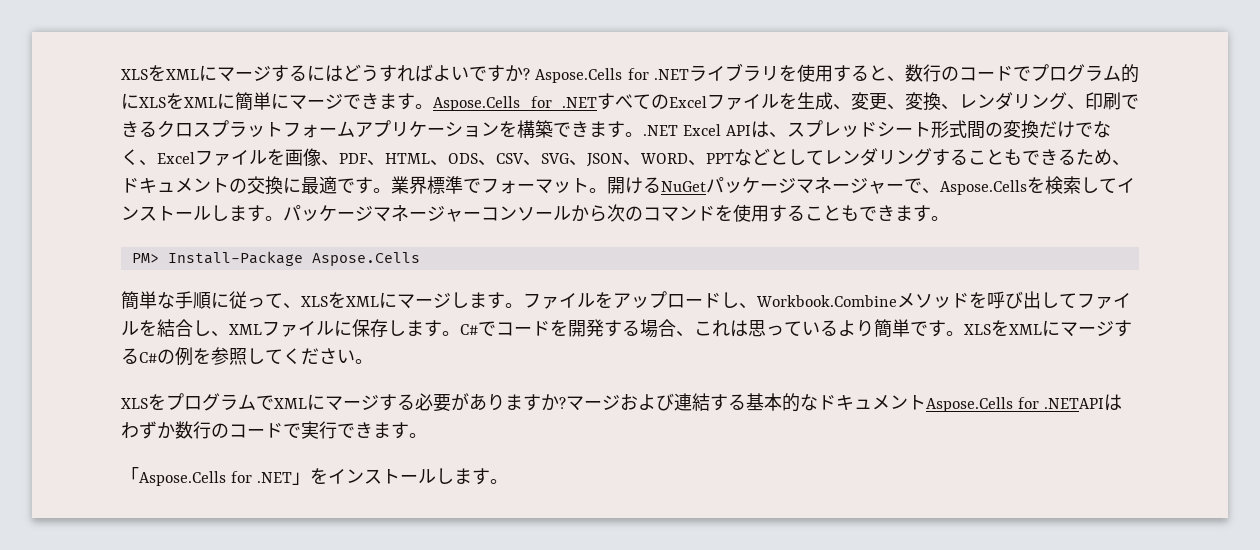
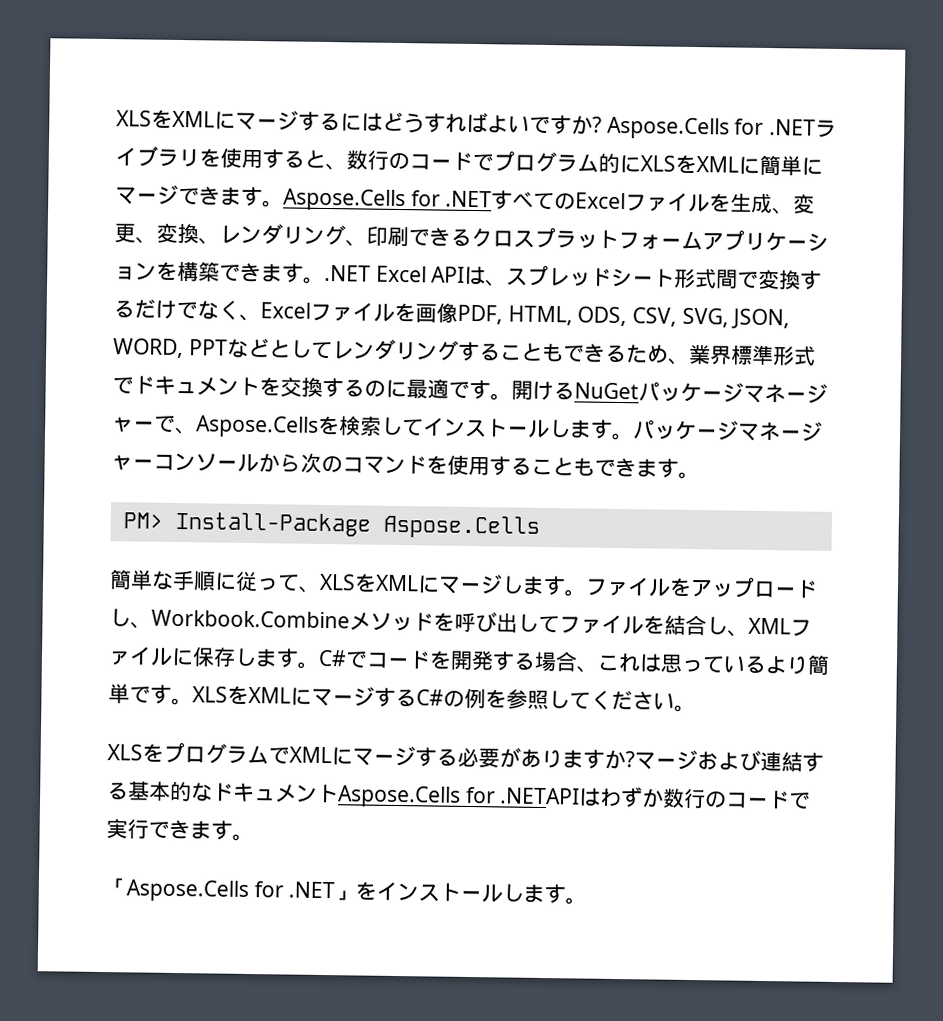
[984,120,1039,139] の変換 -> [737,269,823,290] [113,300,135,318] で変換する
[321,153,706,167] 、PDF、HTML、ODS、CSV、SVG、JSON、WORD、 -> [457,304,791,330] [113,338,184,359] PDF, HTML, ODS, CSV, SVG, JSON, WORD,
[121,176,589,195] ドキュメントの交換に最適です。業界標準でフォーマット -> [688,344,816,366] [112,375,491,400] 業界標準形式でドキュメントを交換するのに最適です

